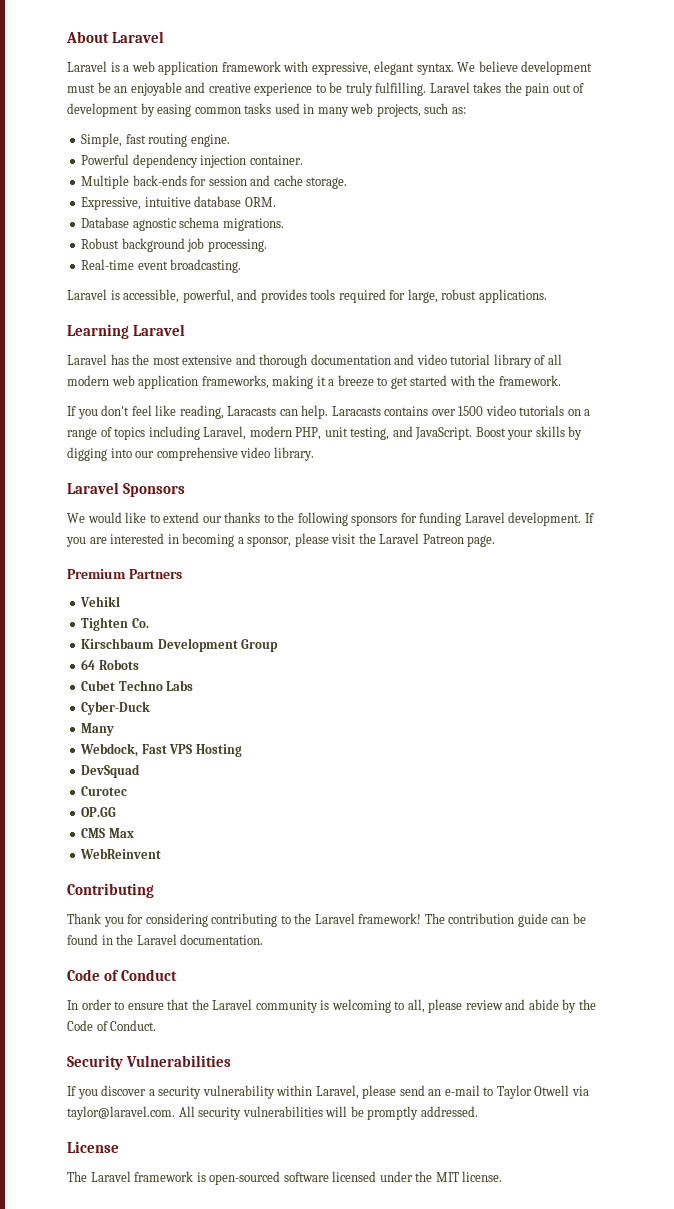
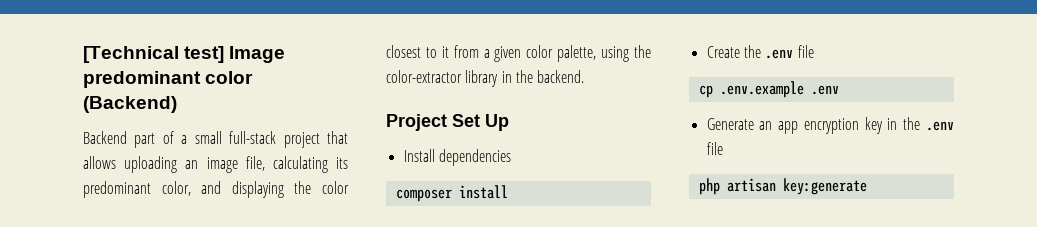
[66,31,165,43] [67,61,593,75] [67,82,585,96] [67,103,466,117] [81,133,230,147] [81,154,303,168] [81,175,348,189] [81,196,276,210] [81,217,284,231] [81,238,267,252] [81,259,242,273] [67,289,547,303] [67,324,186,339] [67,354,562,368] [67,375,561,389] [67,405,591,419] [67,426,583,440] [67,447,314,461] [67,482,186,497] [67,512,594,526] [66,533,496,547] [67,569,182,579] [80,596,121,607] [81,617,149,631] [81,638,279,652] [81,659,139,670] [81,680,194,691] [81,701,151,715] [81,723,115,736] [80,743,242,757] [81,764,141,778] [81,786,128,796] [81,807,117,817] [81,828,134,838] [80,848,162,859] [67,883,154,898] [67,913,586,927] [67,934,264,945] [67,969,178,981] [67,999,596,1013] [67,1020,157,1031] [67,1055,232,1070] [67,1085,589,1099] [67,1106,478,1120] [67,1141,119,1153] [67,1171,503,1185] About Laravel // Laravel is a web application framework with expressive, elegant syntax. We believe development must be an enjoyable and creative experience to be truly fulfilling. Laravel takes the pain out of development by easing common tasks used in many web projects, such as: // Simple, fast routing engine. // Powerful dependency injection container. // Multiple back-ends for session and cache storage. // Expressive, intuitive database ORM. // Database agnostic schema migrations. // Robust background job processing. // Real-time event broadcasting. // Laravel is accessible, powerful, and provides tools required for large, robust applications. // Learning Laravel // Laravel has the most extensive and thorough documentation and video tutorial library of all modern web application frameworks, making it a breeze to get started with the framework. // If you don't feel like reading, Laracasts can help. Laracasts contains over 1500 video tutorials on a range of topics including Laravel, modern PHP, unit testing, and JavaScript. Boost your skills by digging into our comprehensive video library. // Laravel Sponsors // We would like to extend our thanks to the following sponsors for funding Laravel development. If you are interested in becoming a sponsor, please visit the Laravel Patreon page. // Premium Partners // Vehikl // Tighten Co. // Kirschbaum Development Group // 64 Robots // Cubet Techno Labs // Cyber-Duck // Many // Webdock, Fast VPS Hosting // DevSquad // Curotec // OP.GG // CMS Max // WebReinvent // Contributing // Thank you for considering contributing to the Laravel framework! The contribution guide can be found in the Laravel documentation. // Code of Conduct // In order to ensure that the Laravel community is welcoming to all, please review and abide by the Code of Conduct. // Security Vulnerabilities // If you discover a security vulnerability within Laravel, please send an e-mail to Taylor Otwell via taylor@laravel.com. All security vulnerabilities will be promptly addressed. // License // The Laravel framework is open-sourced software licensed under the MIT license. -> [83,46,286,63] [83,71,254,88] [83,96,177,113] [83,131,348,148] [83,156,348,173] [83,181,349,198] [386,45,651,62] [386,70,585,87] [386,114,509,131] [403,149,511,166] [395,185,508,202] [706,45,814,59] [698,81,839,98] [706,117,954,134] [706,142,723,155] [698,178,867,195] [Technical test] Image predominant color (Backend) // Backend part of a small full-stack project that allows uploading an image file, calculating its predominant color, and displaying the color closest to it from a given color palette, using the color-extractor library in the backend. // Project Set Up // Install dependencies // composer install // Create the .env file // cp .env.example .env // Generate an app encryption key in the .env file // php artisan key:generate

